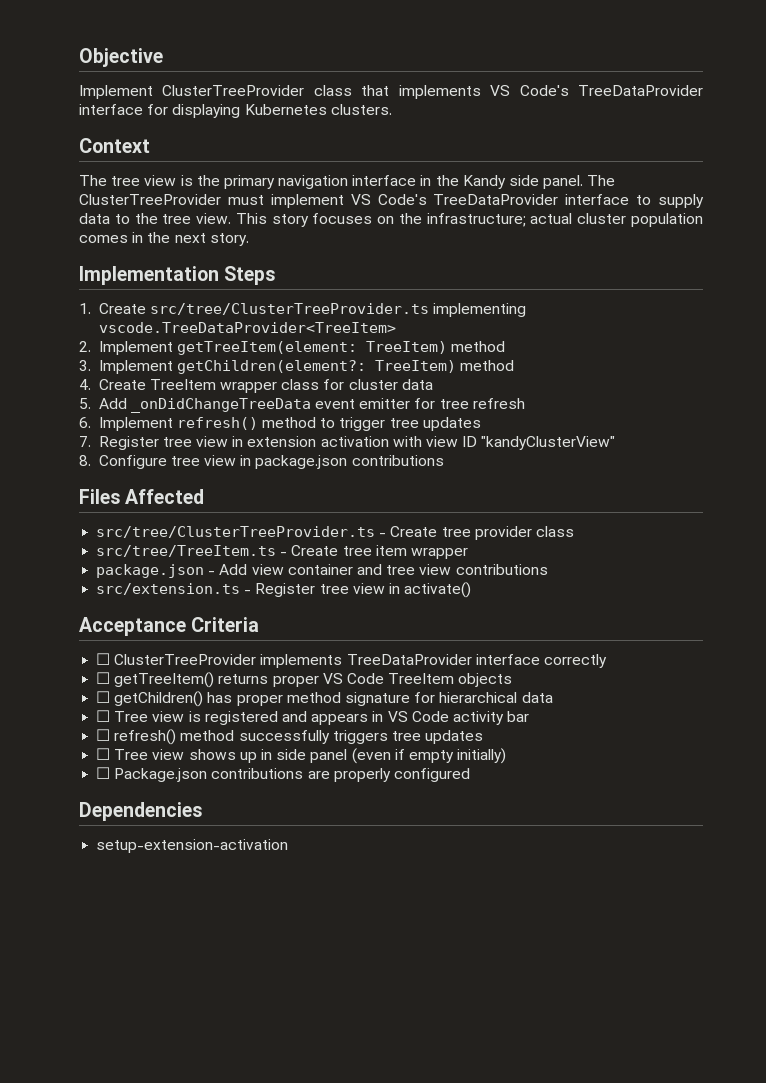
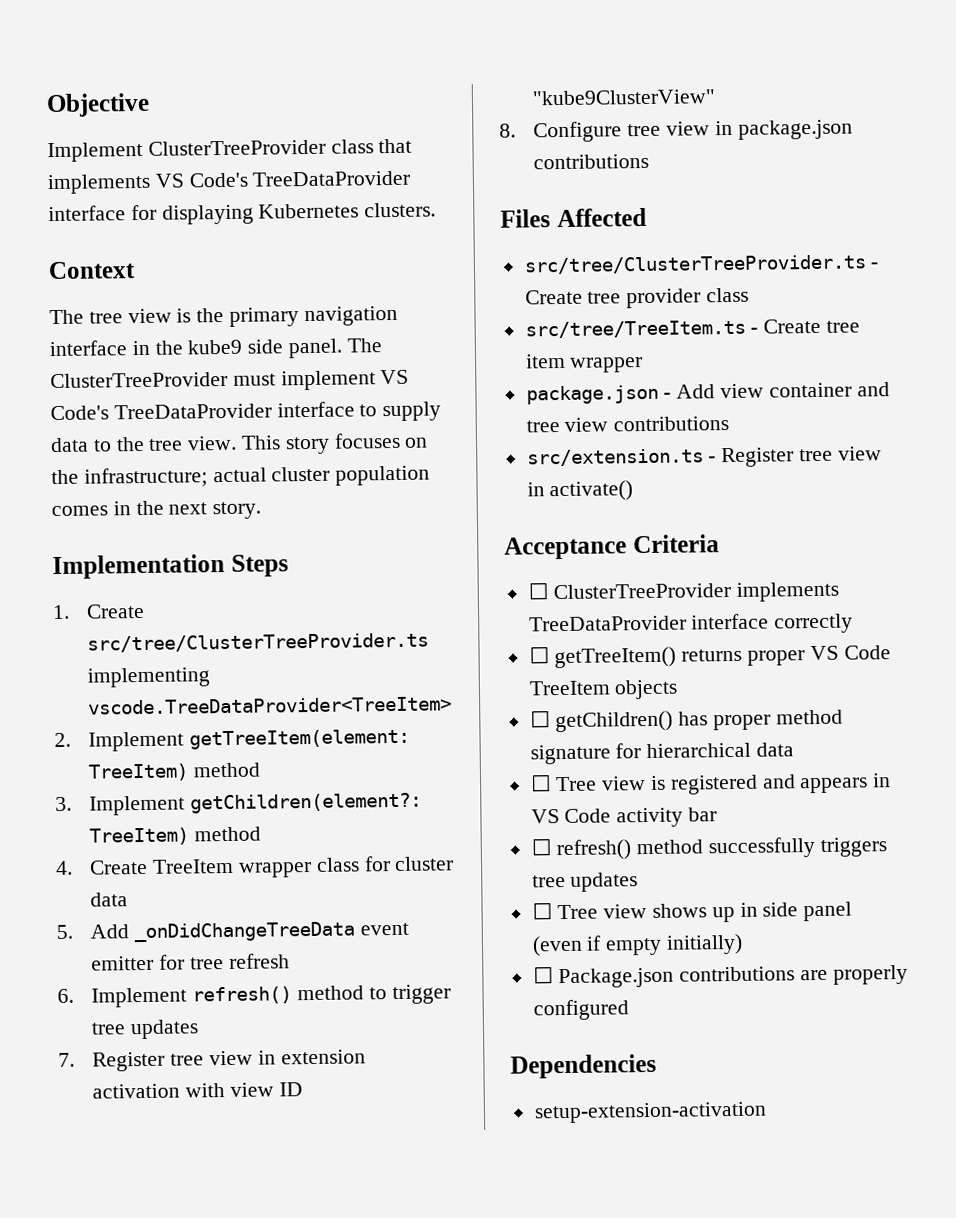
[462,175,506,189] Kandy -> [187,339,243,355] kube9
[481,436,616,450] "kandyClusterView" -> [532,89,717,106] "kube9ClusterView"

